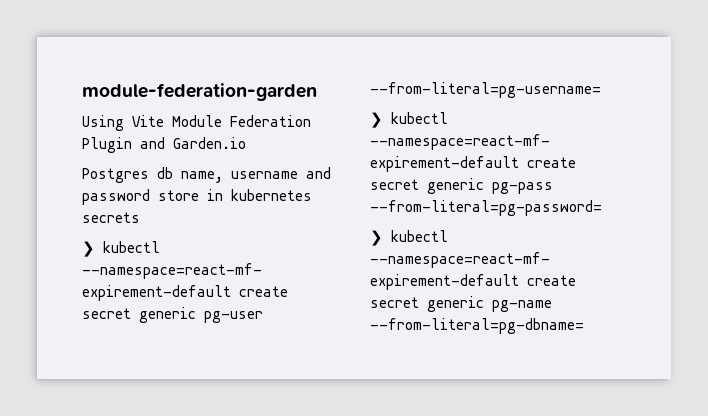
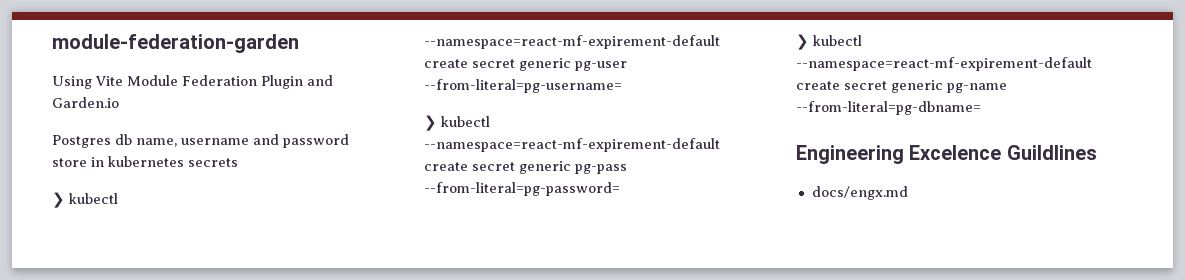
(584, 326) none -> [796,145,1097,164] [811,186,908,200] // Engineering Excelence Guildlines // docs/engx.md

